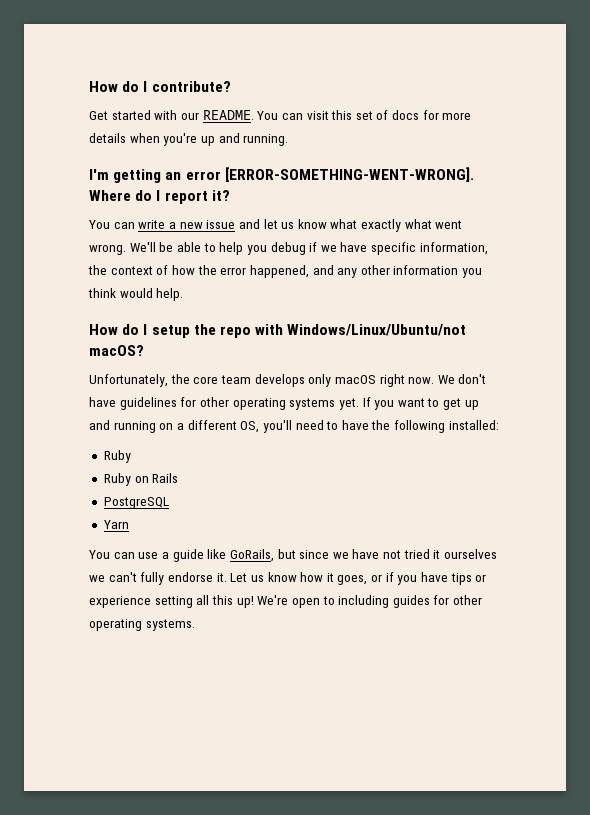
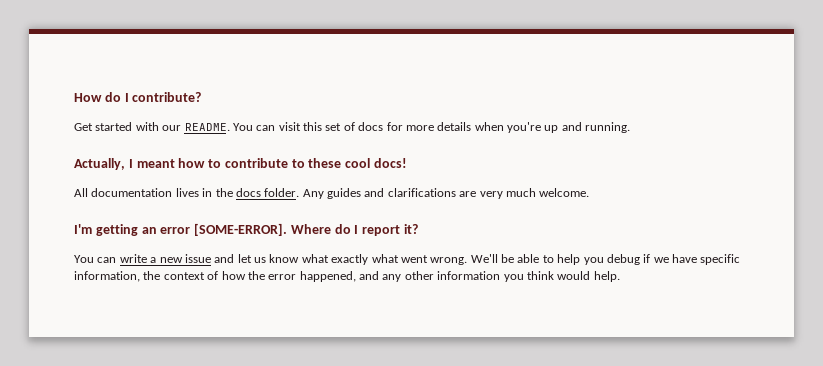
(289, 140) none -> [74,158,408,170] [74,188,590,199] // Actually, I meant how to contribute to these cool docs! // All documentation lives in the docs folder. Any guides and clarifications are very much welcome.
[224,167,474,182] [ERROR-SOMETHING-WENT-WRONG]. -> [194,223,288,236] [SOME-ERROR].
[89,324,467,338] [89,345,144,356] [89,374,487,387] [89,397,479,410] [89,420,499,433] [103,450,131,463] [103,473,179,486] [103,497,169,509] [103,520,129,529] [89,549,498,562] [89,572,487,585] [89,595,483,608] [89,619,195,631] // How do I setup the repo with Windows/Linux/Ubuntu/not macOS? // Unfortunately, the core team develops only macOS right now. We don't have guidelines for other operating systems yet. If you want to get up and running on a different OS, you'll need to have the following installed: // Ruby // Ruby on Rails // PostgreSQL // Yarn // You can use a guide like GoRails, but since we have not tried it ourselves we can't fully endorse it. Let us know how it goes, or if you have tips or experience setting all this up! We're open to including guides for other operating systems. -> (620, 276) none

